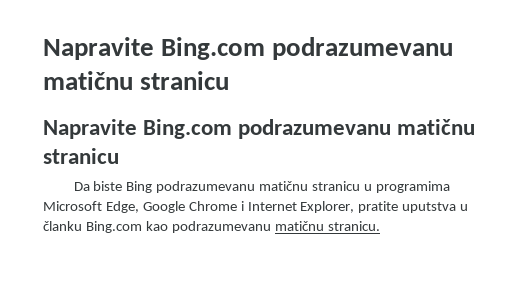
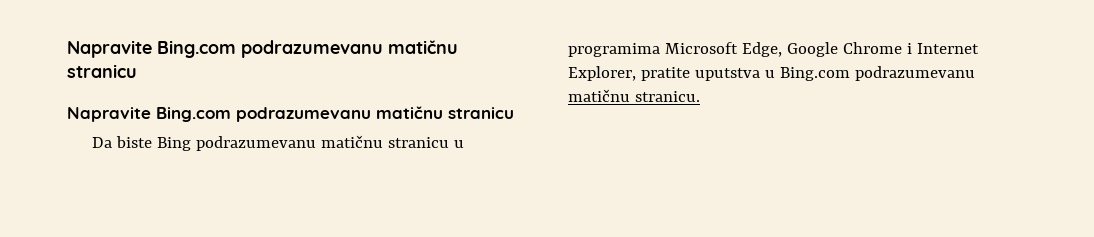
[43,221,168,233] članku Bing.com kao -> [779,67,850,81] Bing.com

